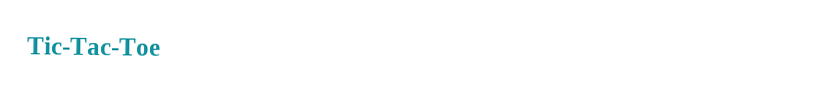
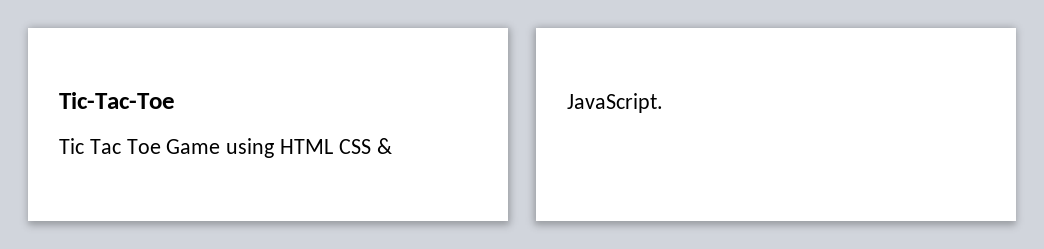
(161, 46) none -> [59,138,392,158] [567,93,663,113] // Tic Tac Toe Game using HTML CSS & JavaScript.

